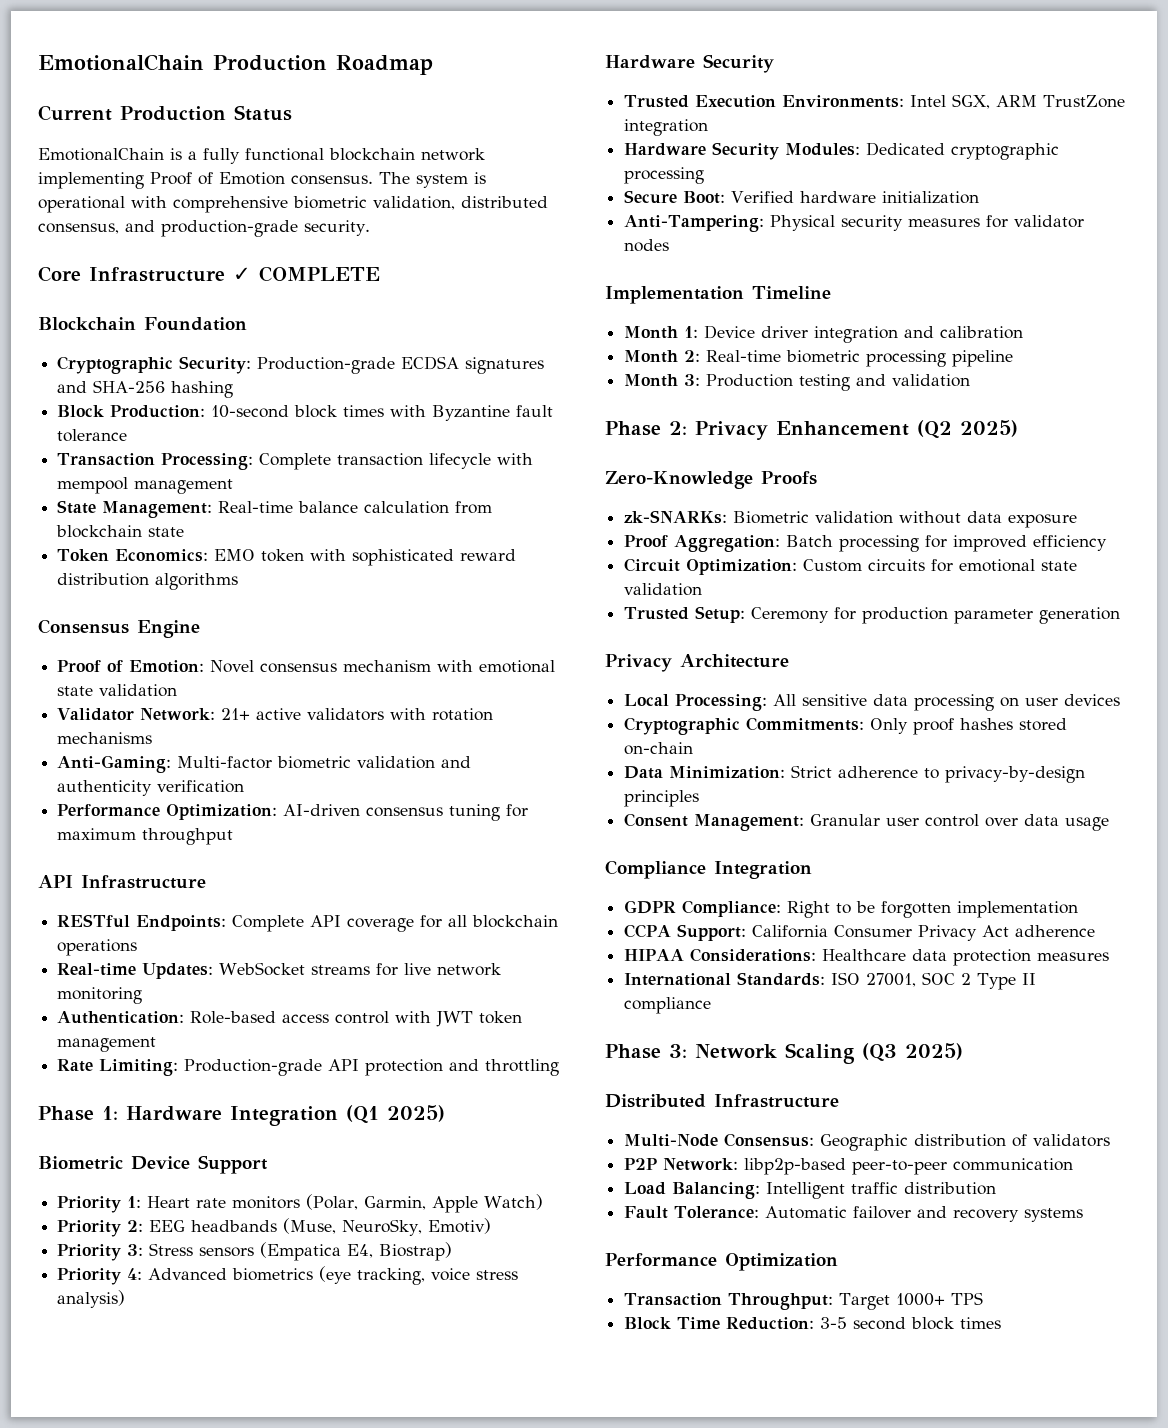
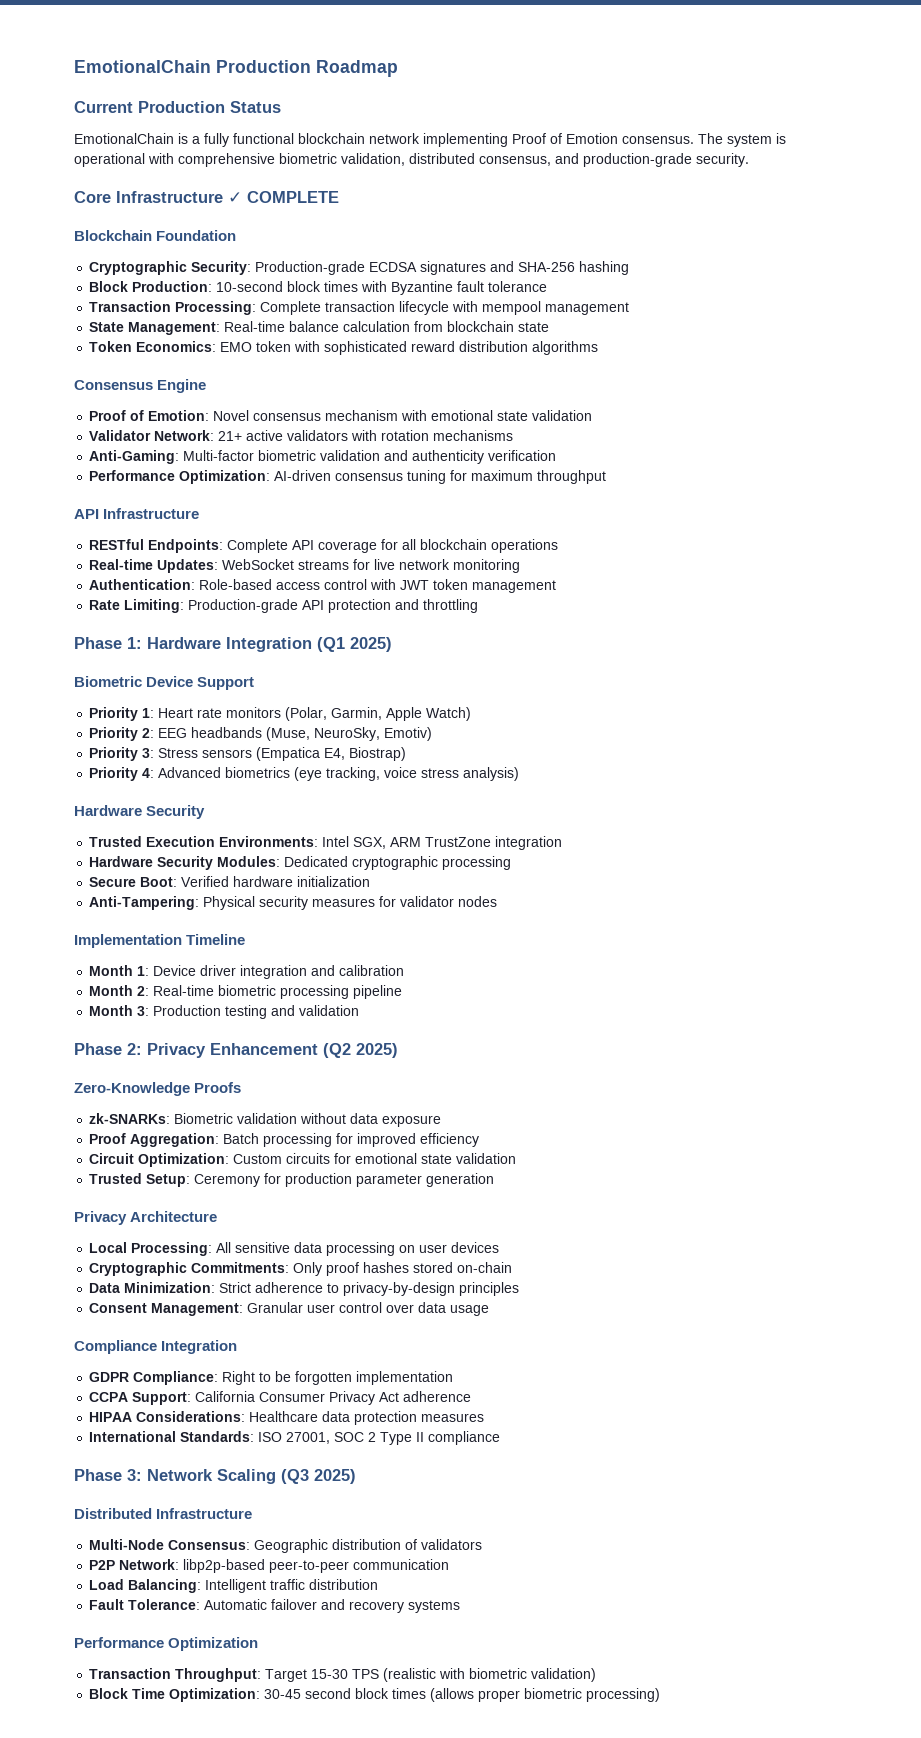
[896,1293,946,1306] 1000+ -> [311,1669,349,1679] 15-30
(984, 1298) none -> [383,1668,597,1682] (realistic with biometric validation)
[726,1317,848,1330] Reduction: 3-5 -> [169,1688,302,1702] Optimization: 30-45
(1002, 1323) none -> [430,1688,661,1702] (allows proper biometric processing)

